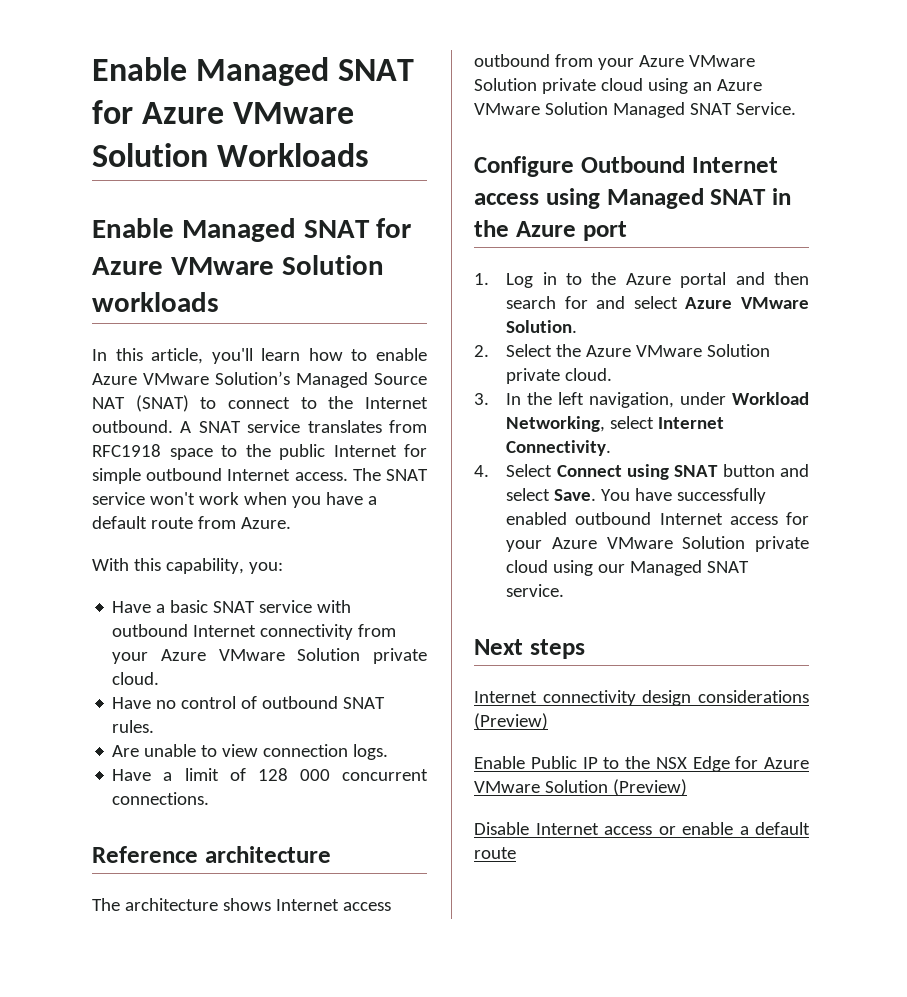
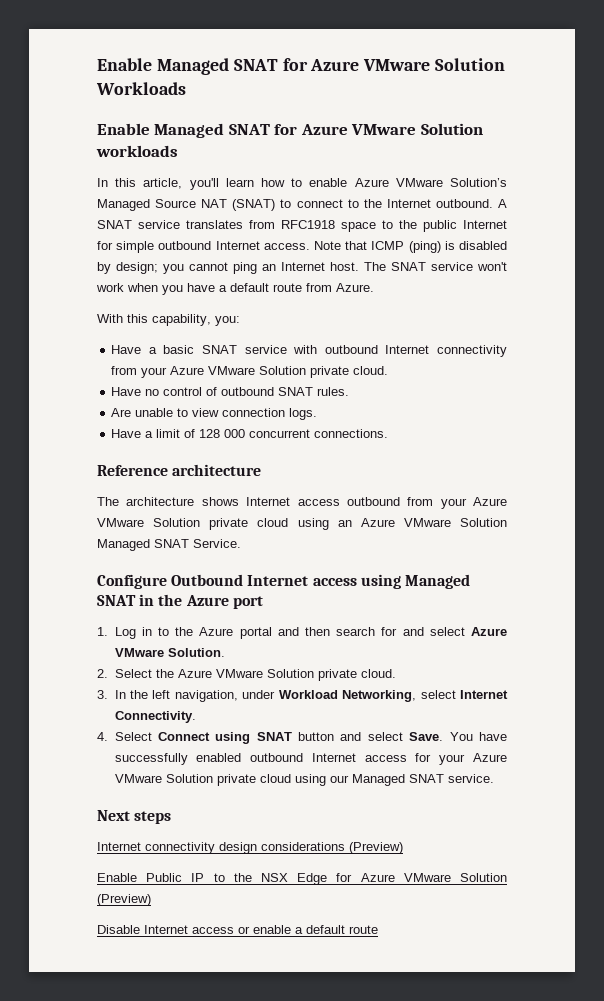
(348, 476) none -> [314,241,507,253] [97,262,359,274] Note that ICMP (ping) is disabled by design; you cannot ping an Internet host.

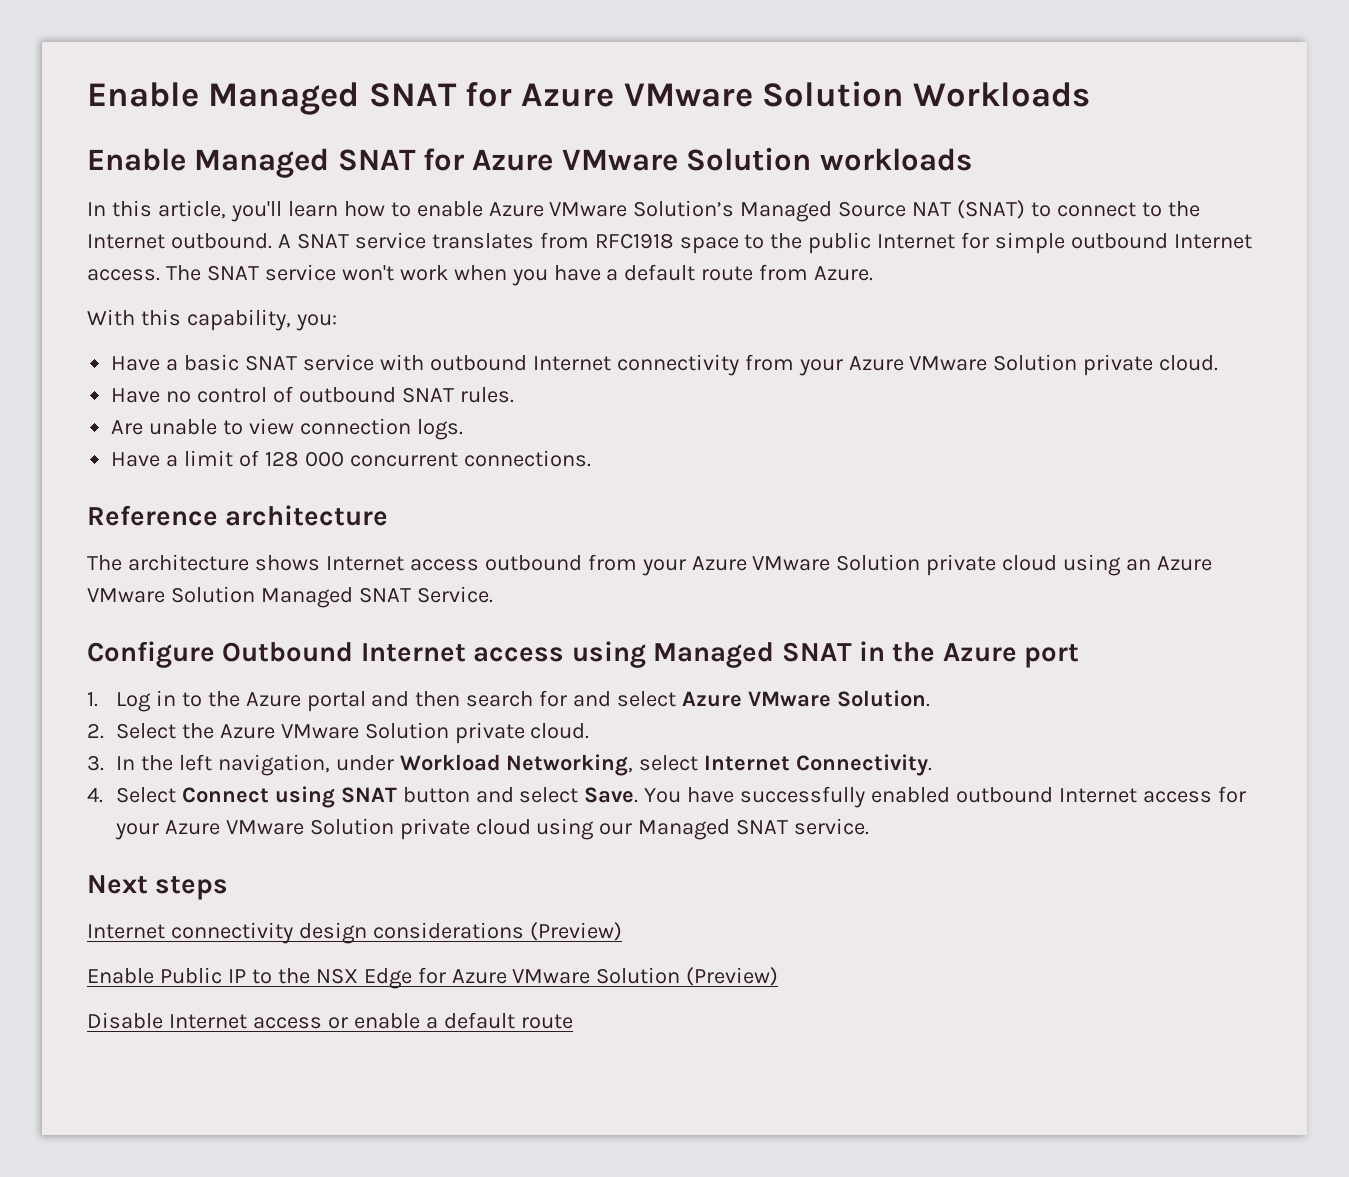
[314,241,507,253] [97,262,359,274] Note that ICMP (ping) is disabled by design; you cannot ping an Internet host. -> (160, 275) none

